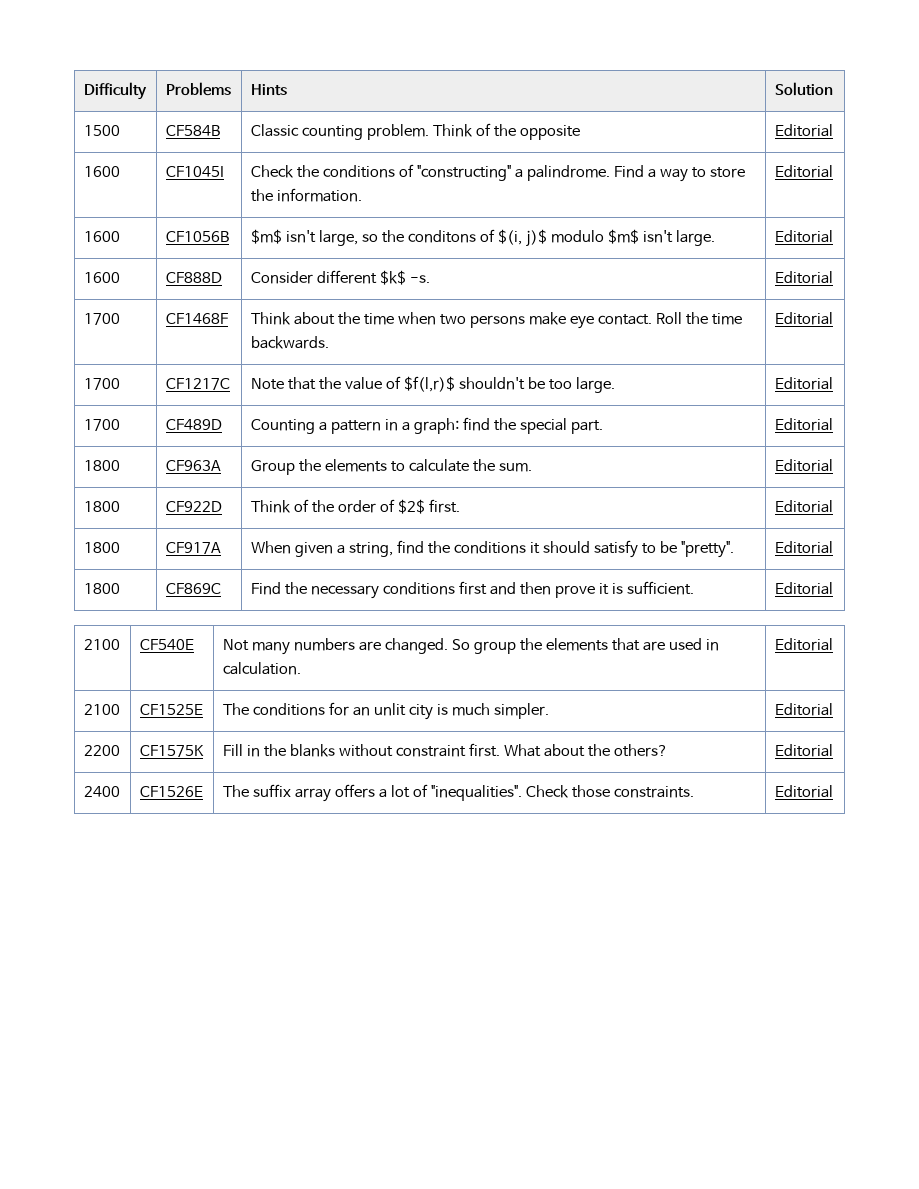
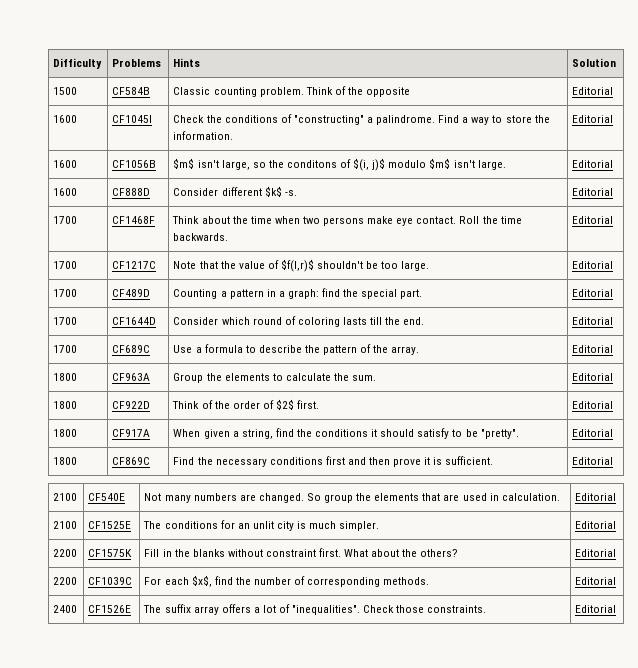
(833, 424) none -> [53,317,78,325] [112,317,157,325] [173,316,425,327] [572,317,614,325] [53,345,78,353] [112,345,151,353] [173,344,420,355] [572,345,614,353] // 1700 | CF1644D | Consider which round of coloring lasts till the end. | Editorial // 1700 | CF689C | Use a formula to describe the pattern of the array. | Editorial
(833, 750) none -> [53,577,78,585] [88,577,133,585] [144,575,430,587] [575,577,617,585] // 2200 | CF1039C | For each $x$, find the number of corresponding methods. | Editorial

